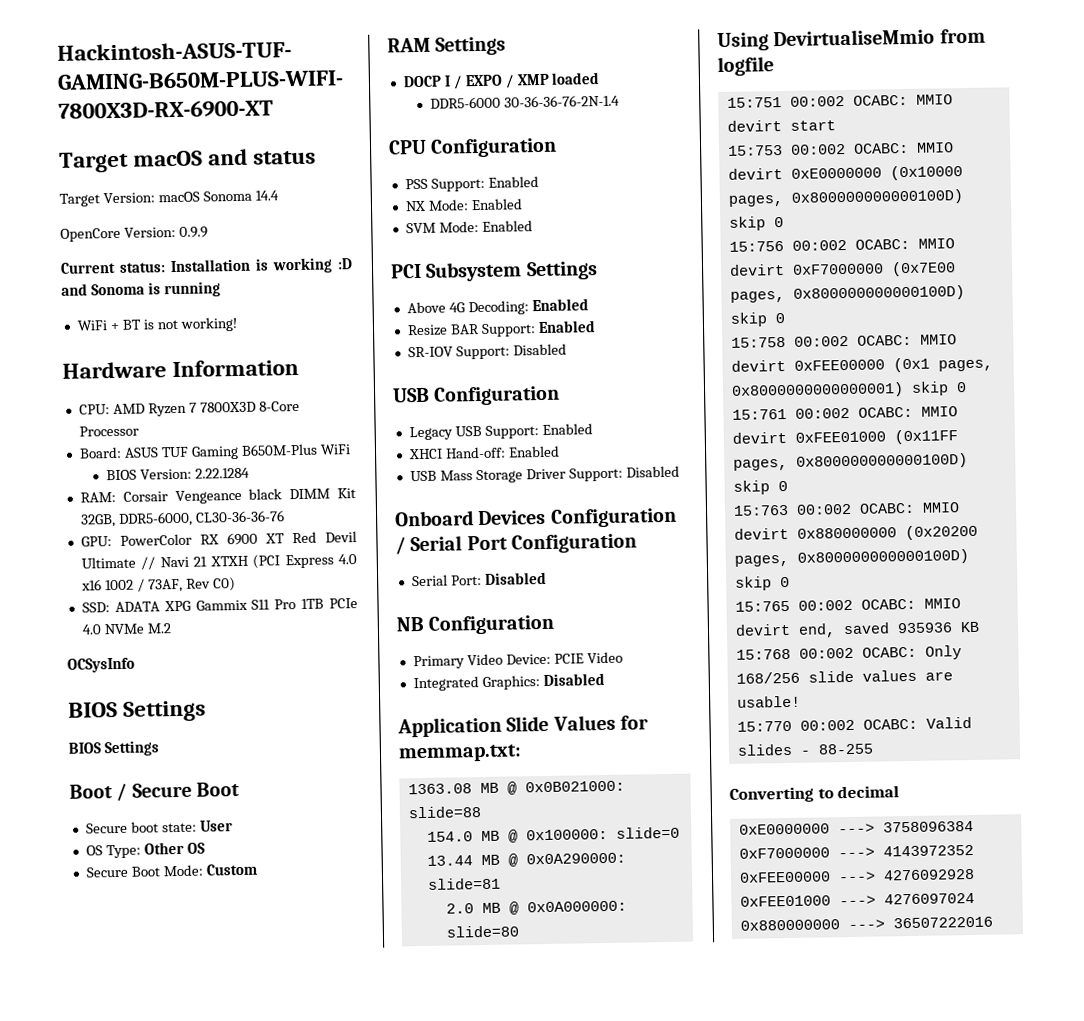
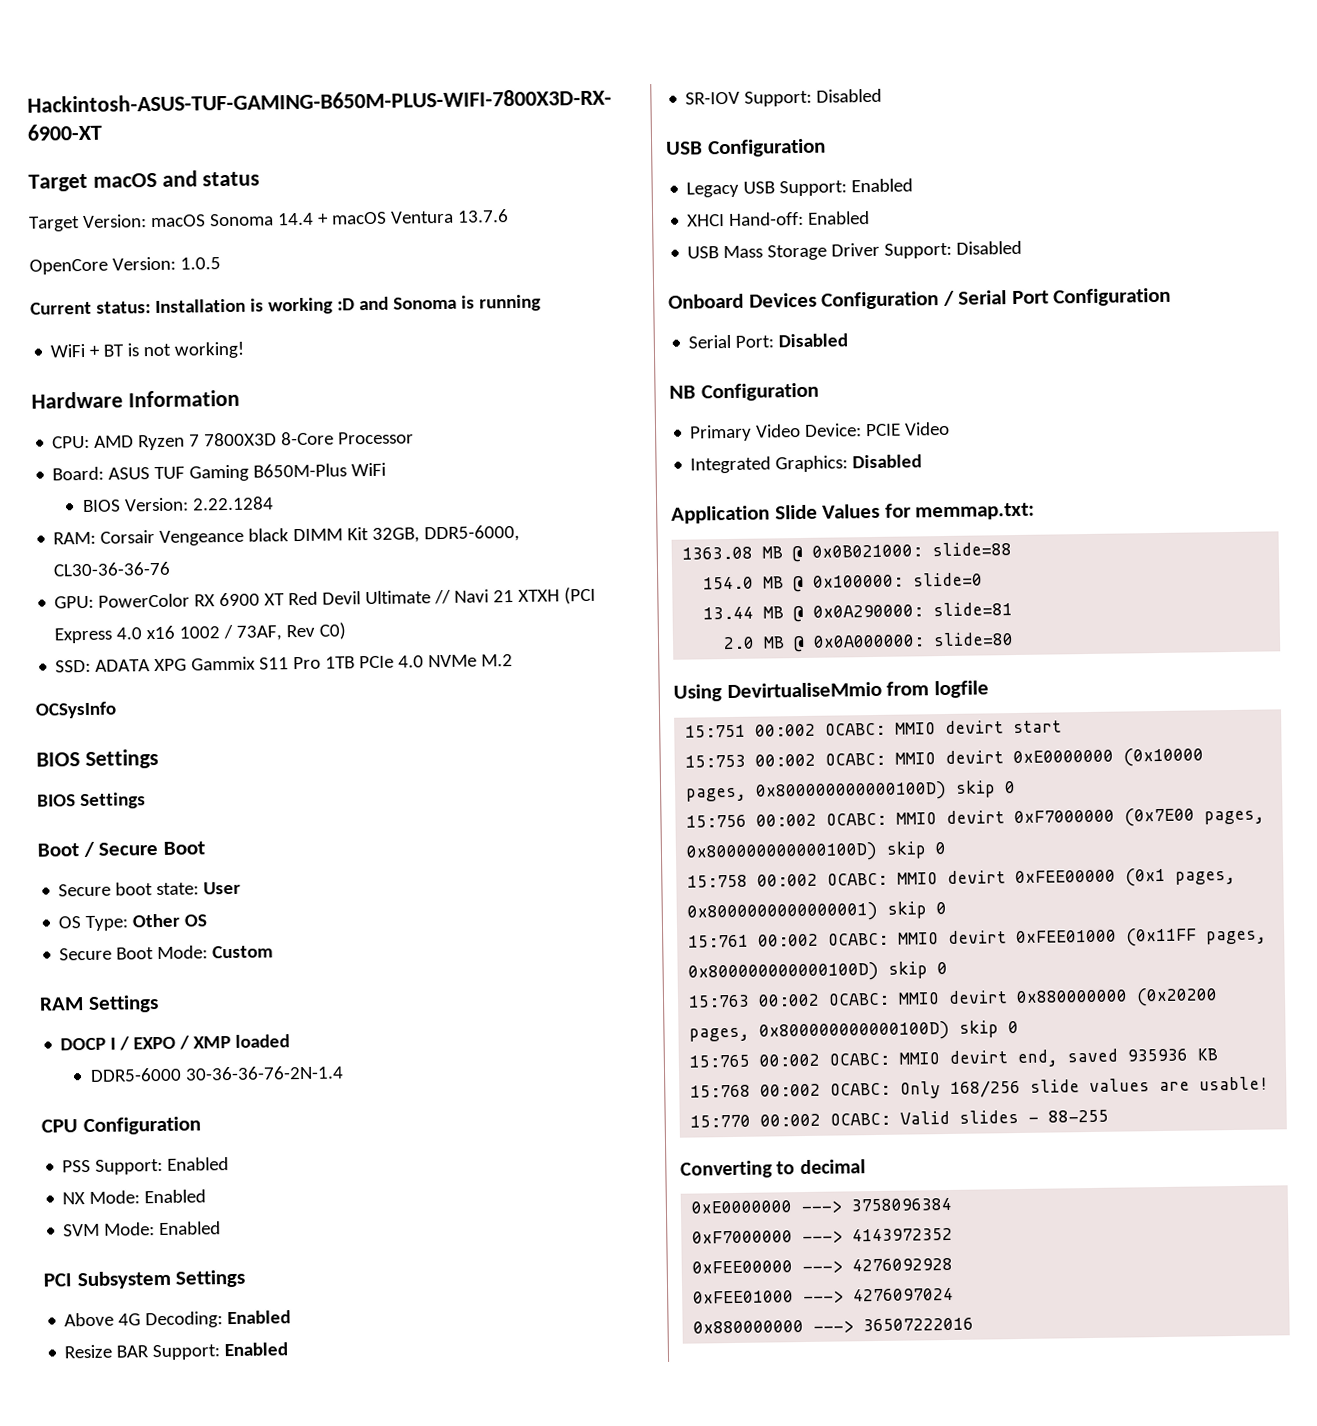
(279, 195) none -> [316,209,509,225] + macOS Ventura 13.7.6
[178,226,208,238] 0.9.9 -> [179,257,221,270] 1.0.5

